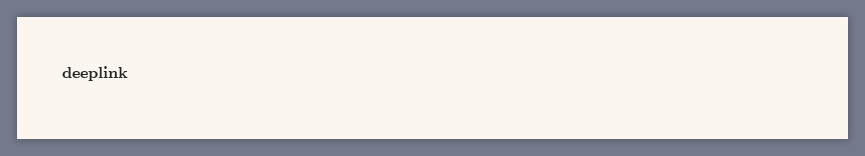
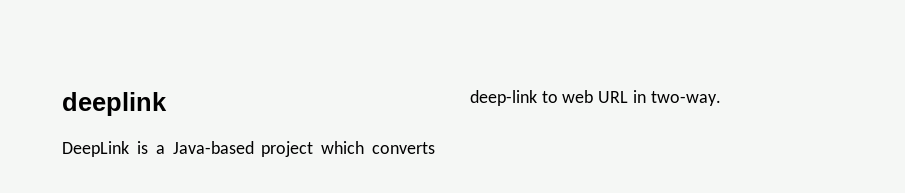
(128, 73) none -> [62,141,435,157] [470,90,721,106] // DeepLink is a Java-based project which converts deep-link to web URL in two-way.

